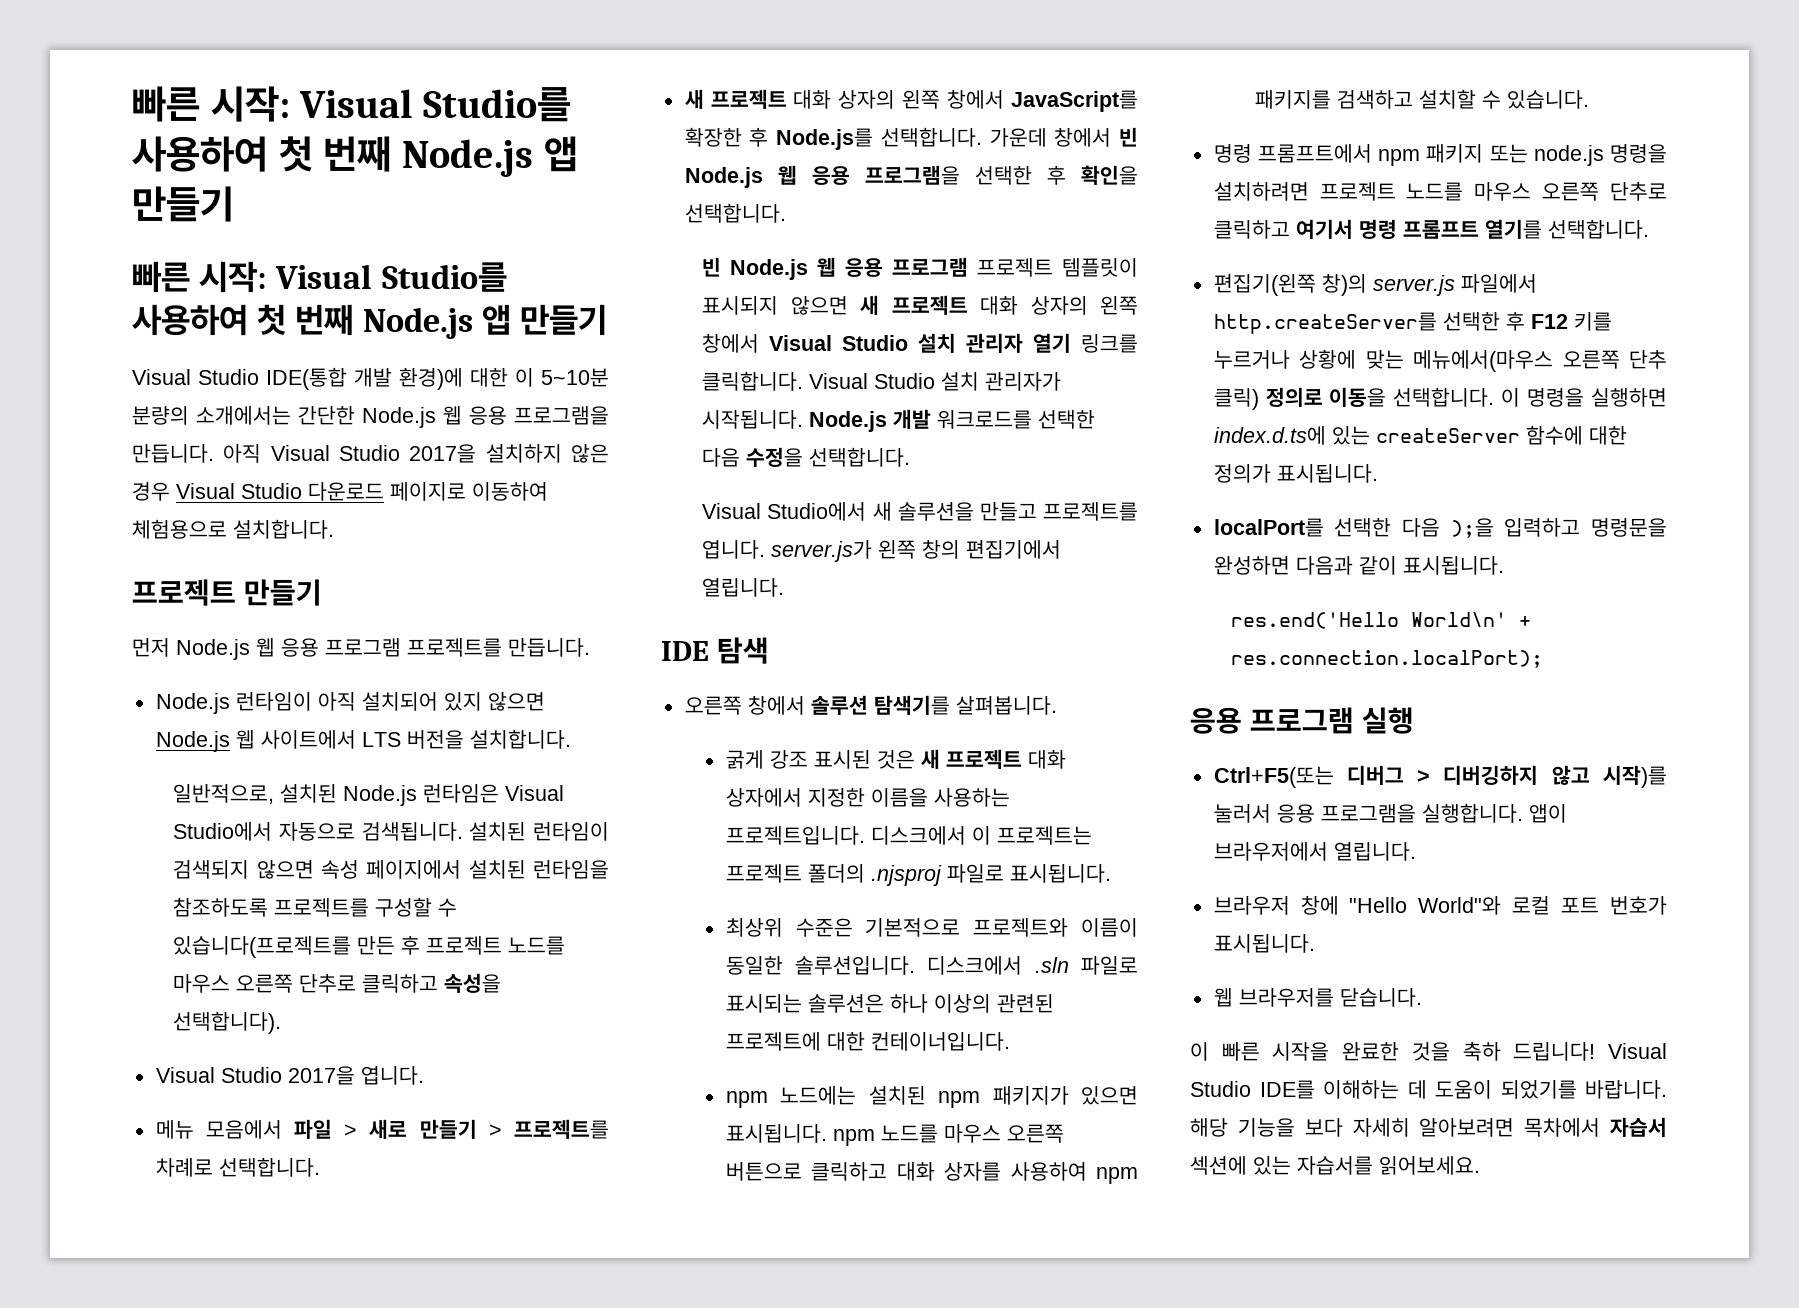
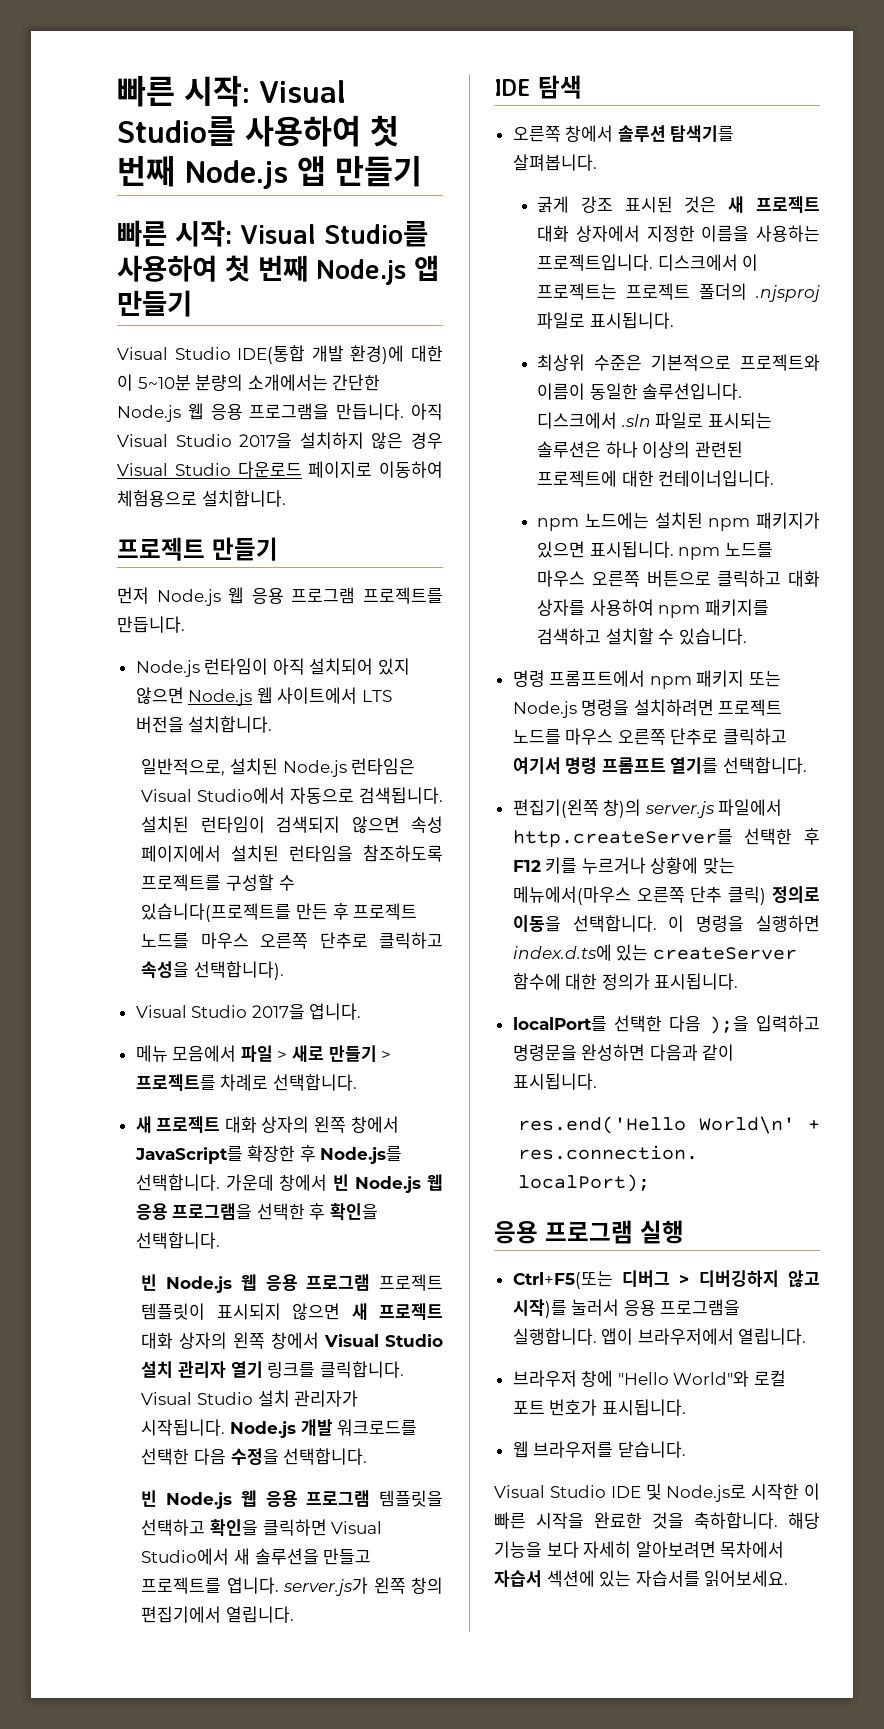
(911, 457) none -> [141,1490,444,1509] [141,1519,327,1536] 빈 Node.js 웹 응용 프로그램 템플릿을 선택하고 확인을 클릭하면
[1533,145,1604,166] node.js -> [512,701,577,718] Node.js
(1422, 997) none -> [494,1483,800,1502] Visual Studio IDE 및 Node.js로 시작한
[1462,1041,1667,1061] [1190,1080,1667,1099] 축하 드립니다! Visual Studio IDE를 이해하는 데 도움이 되었기를 바랍니다. -> [694,1512,778,1529] 축하합니다.

